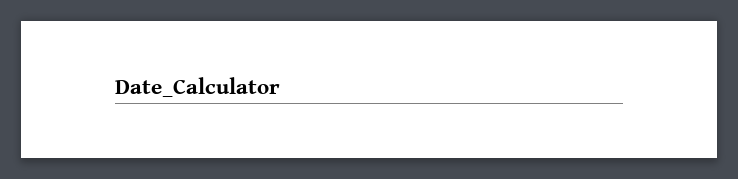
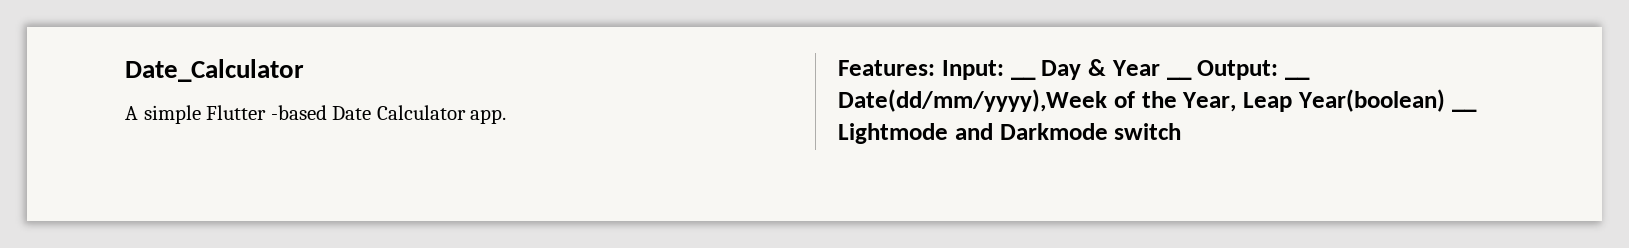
(280, 87) none -> [125,105,507,124] [838,59,1160,80] [1166,60,1310,80] [838,89,1477,112] [838,123,1182,144] // A simple Flutter -based Date Calculator app. // Features: Input: __ Day & Year __ Output: __ Date(dd/mm/yyyy),Week of the Year, Leap Year(boolean) __ Lightmode and Darkmode switch

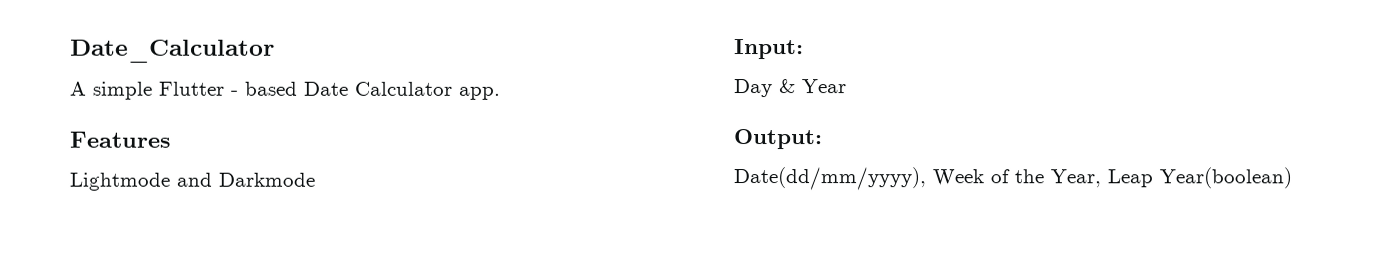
[270,105,327,120] -based -> [231,81,298,96] - based
[838,60,935,76] Features: -> [69,131,171,148] [69,172,315,191] Features // Lightmode and Darkmode //
[1010,76,1036,80] __ -> (804, 49) //
[1166,76,1192,80] __ -> (847, 86) //
[1285,76,1310,80] [838,89,1107,112] __ Date(dd/mm/yyyy),Week -> [733,167,984,191] // Date(dd/mm/yyyy), Week
[1451,108,1477,112] [838,123,1182,144] __ Lightmode and Darkmode switch -> (1292, 178) none

